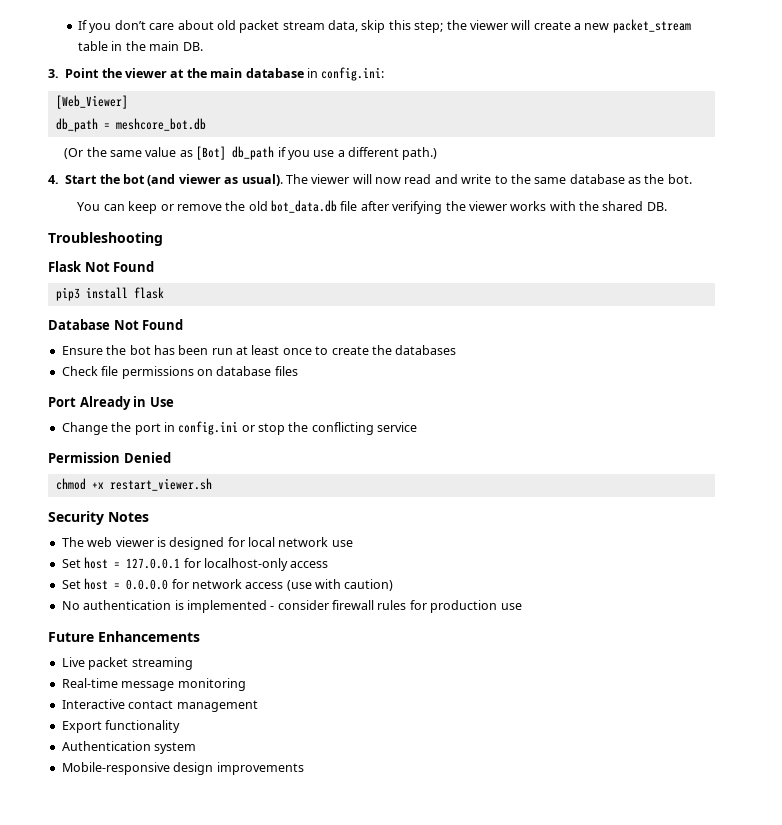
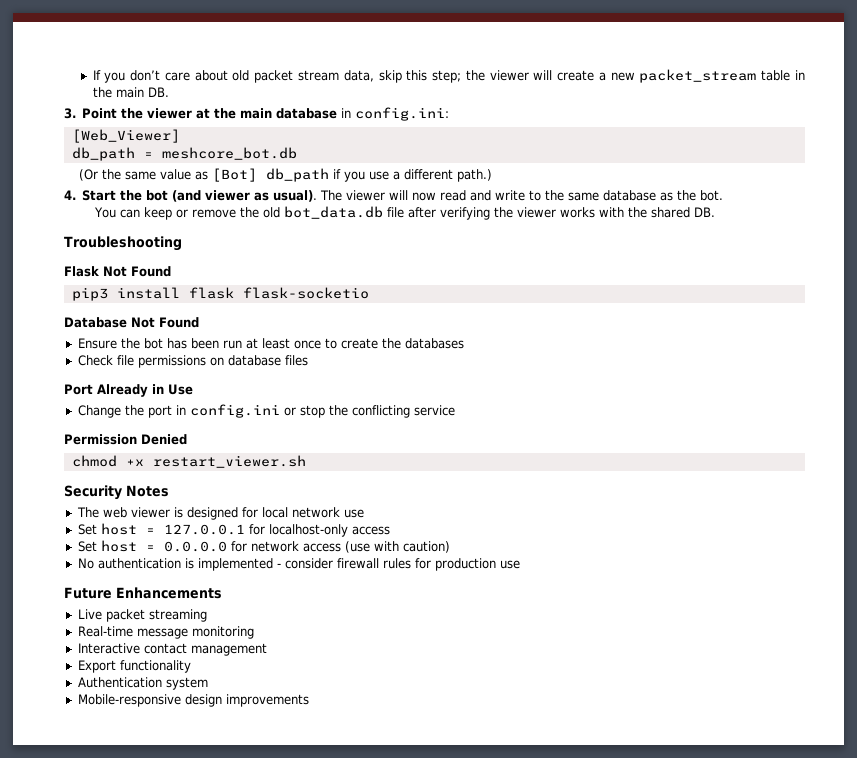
(164, 293) none -> [242,287,369,299] flask-socketio

